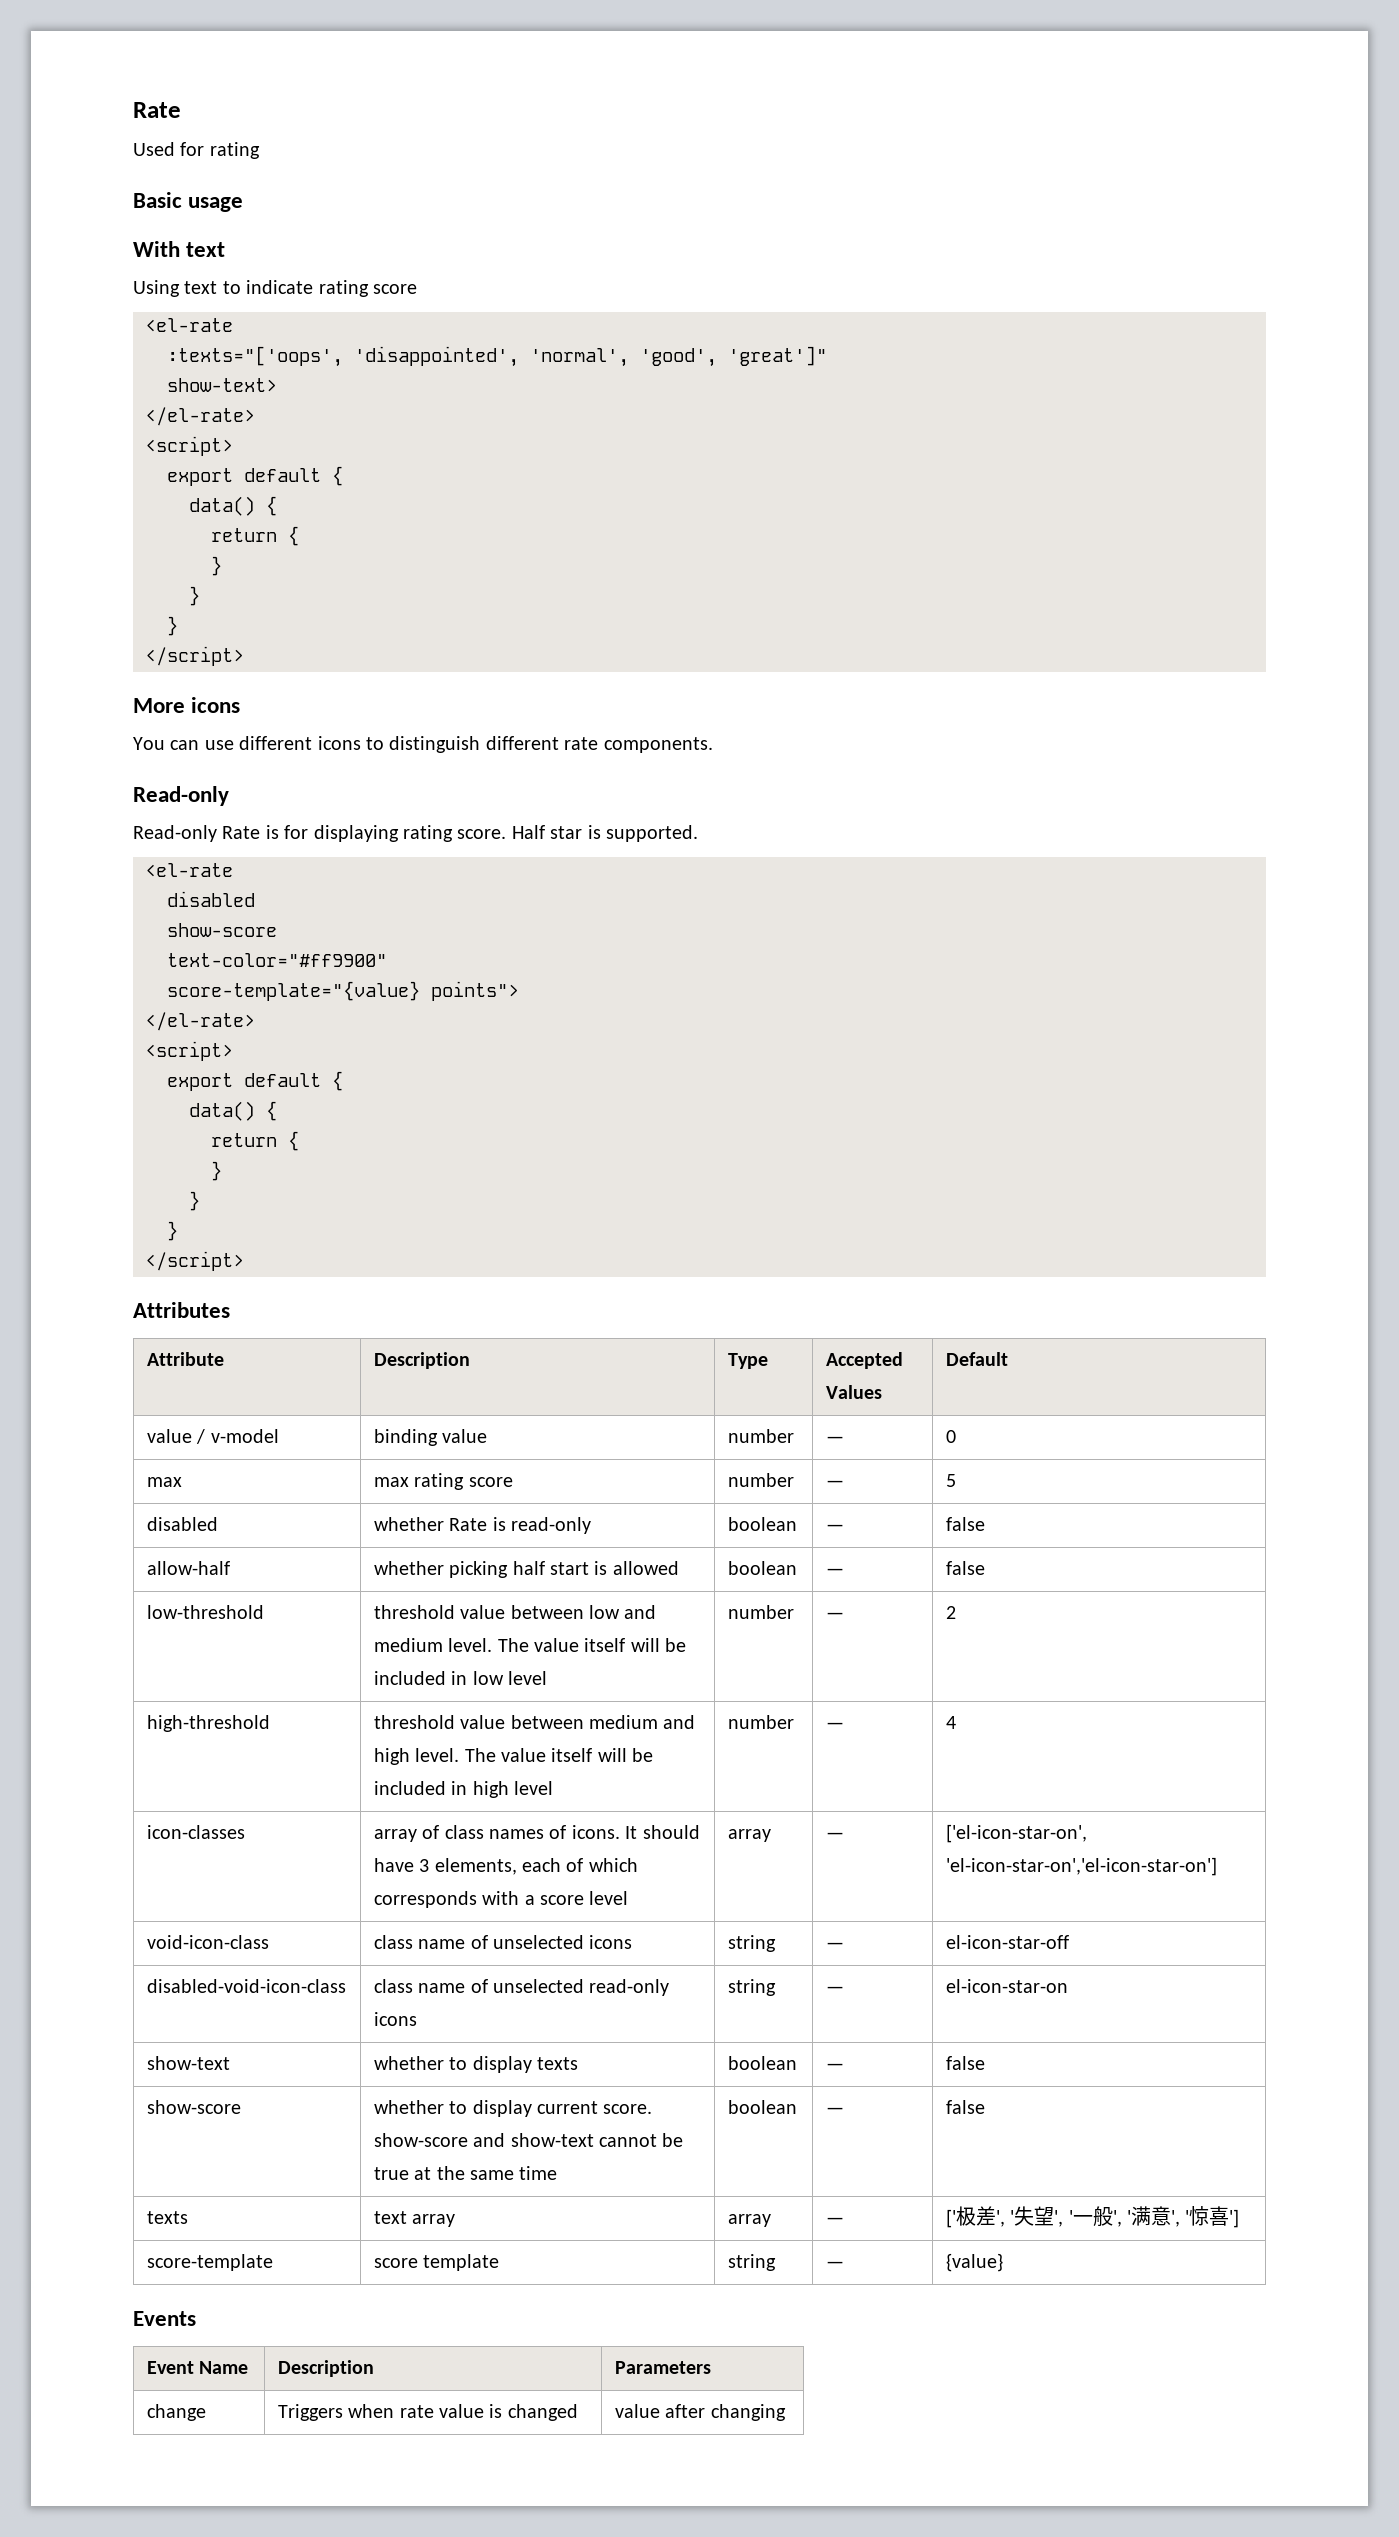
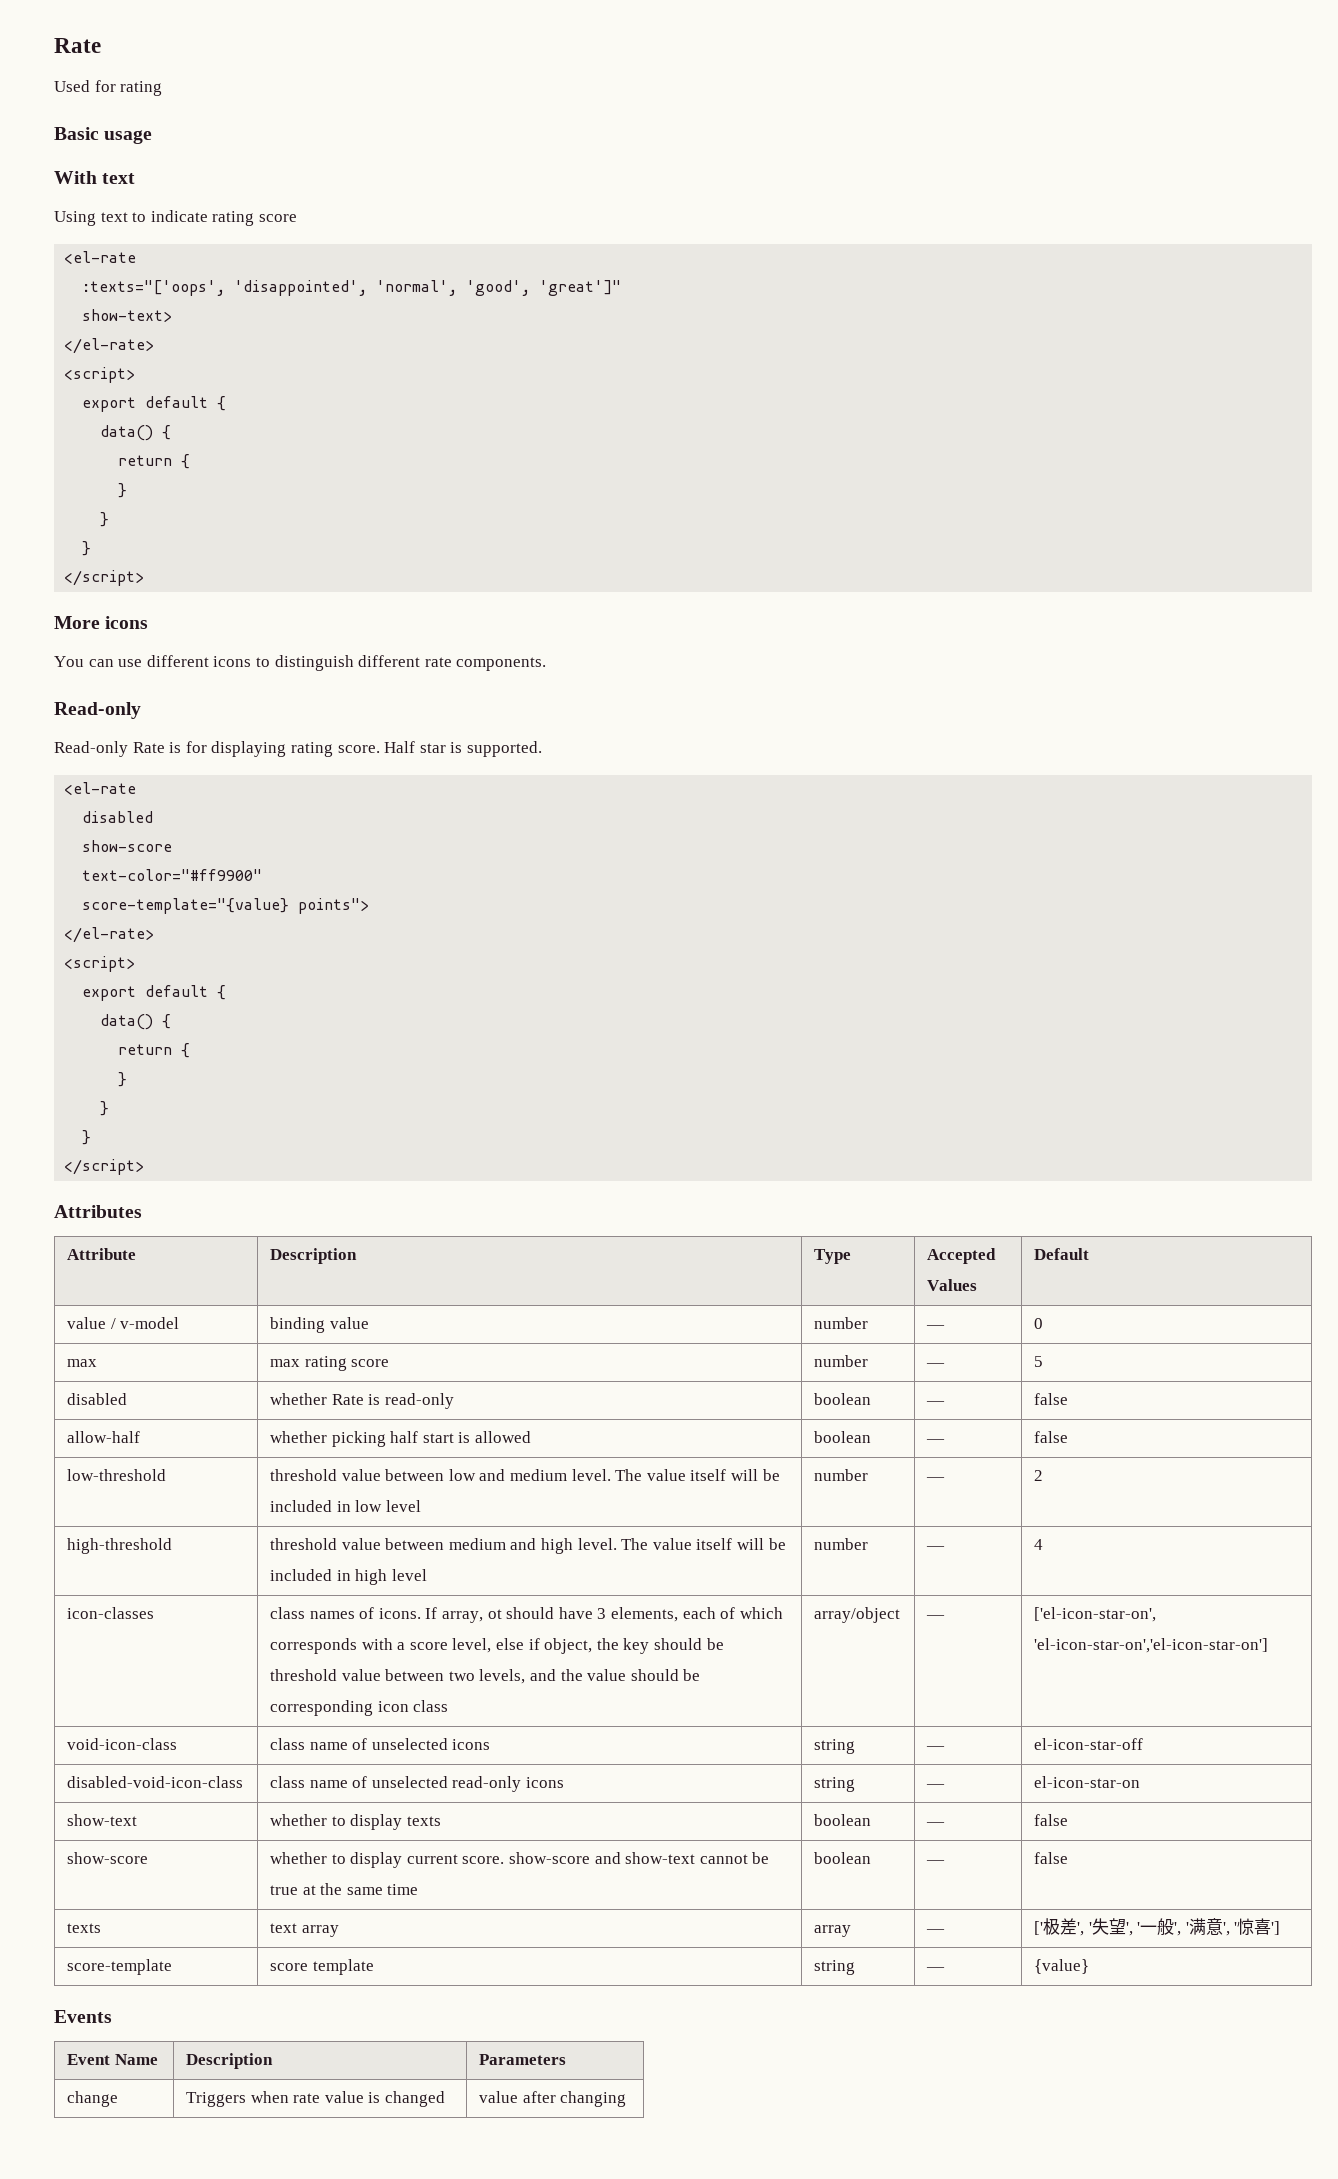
[373,1825,440,1842] array of -> (155, 1613) none
[625,1826,638,1839] It -> [425,1607,502,1623] If array, ot
[589,1891,629,1905] [727,1829,771,1842] level | array -> [452,1638,724,1654] [270,1669,701,1684] [270,1700,449,1716] [814,1607,901,1623] level, else if object, the key should be threshold value between two levels, and the value should be corresponding icon class | array/object

